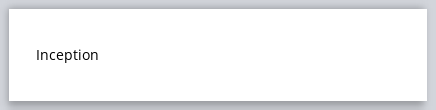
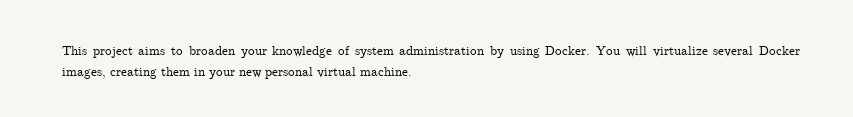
[36,49,99,63] Inception -> [62,46,801,58] [62,67,412,79] This project aims to broaden your knowledge of system administration by using Docker. You will virtualize several Docker images, creating them in your new personal virtual machine.

